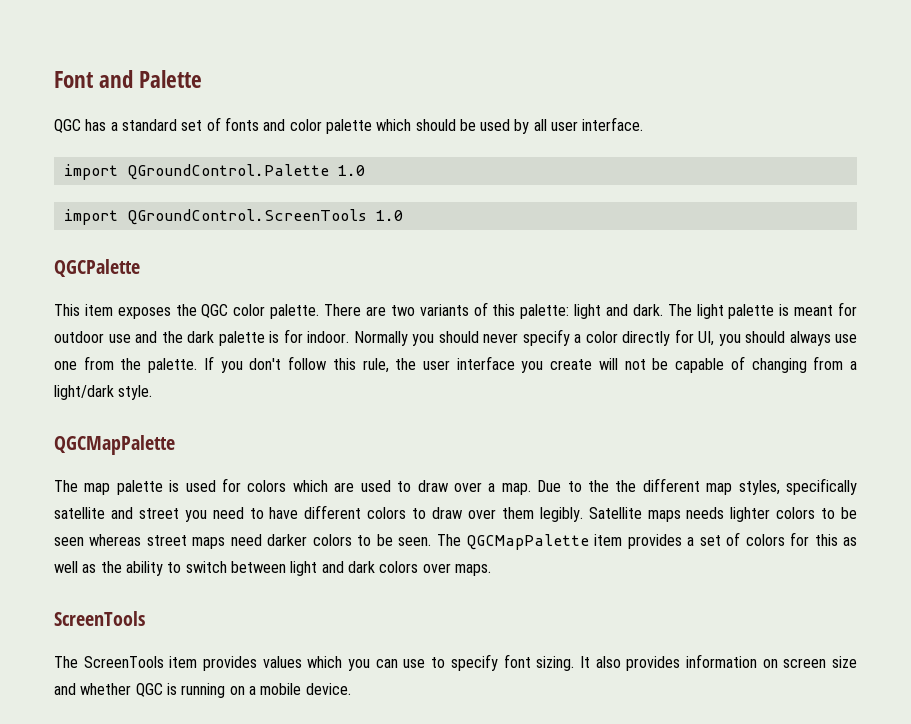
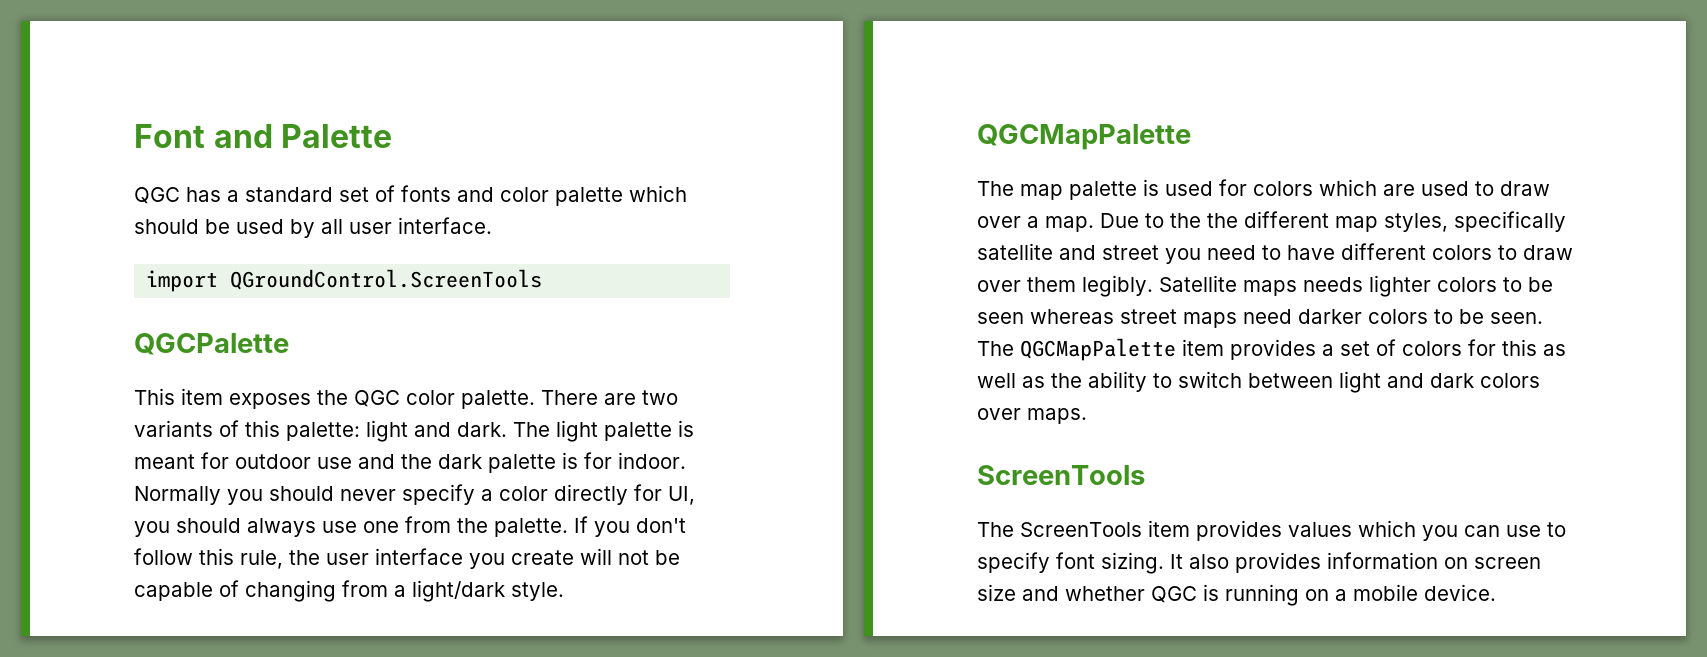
[63,164,365,180] // import QGroundControl.Palette 1.0 -> (492, 225) none
[375,210,403,221] 1.0 -> (543, 279) none

